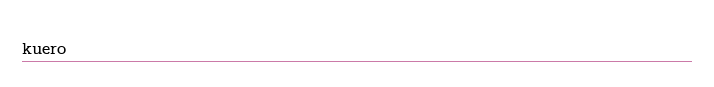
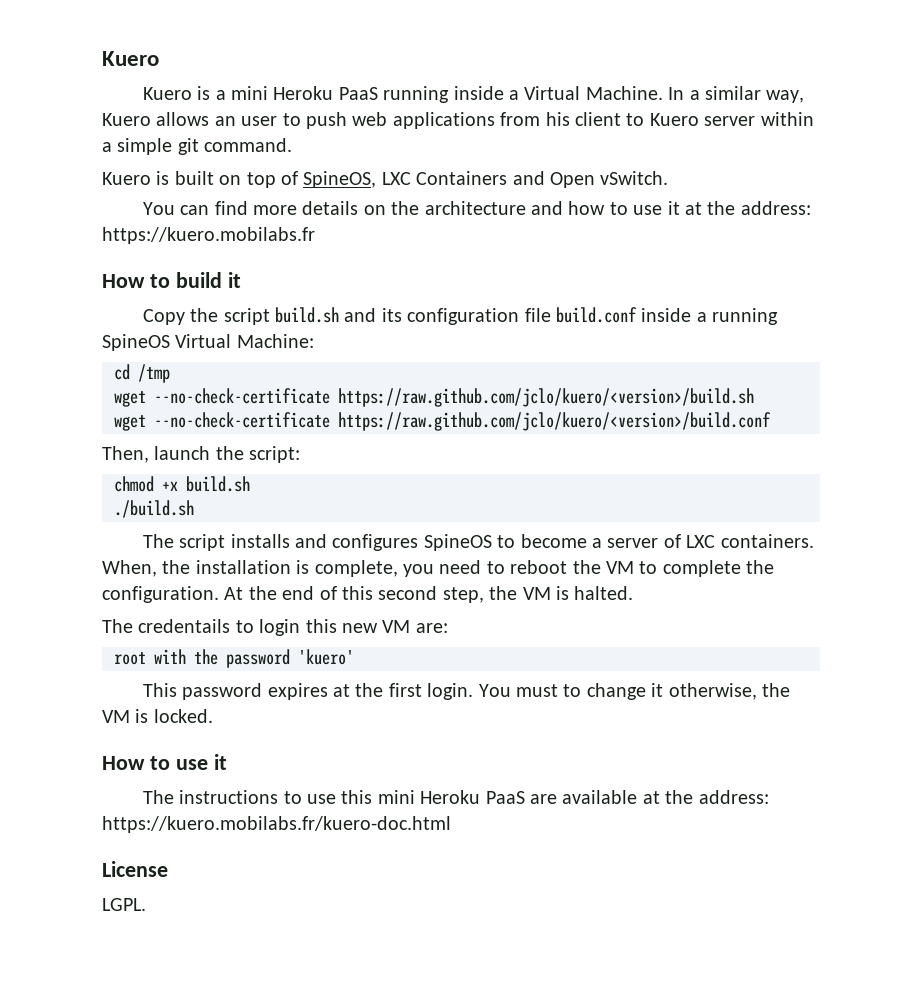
[22,43,66,54] kuero -> [102,51,159,66] [142,86,805,103] [102,112,814,129] [102,138,293,155] [102,171,669,188] [142,201,811,215] [102,227,315,244] [102,272,241,288] [142,307,779,325] [102,334,314,351] [114,364,170,383] [114,388,754,407] [114,412,771,431] [102,446,301,463] [114,476,250,492] [114,500,194,518] [142,534,814,551] [102,560,775,577] [102,586,634,603] [102,619,448,636] [114,649,354,668] [142,683,791,700] [102,709,213,723] [102,754,227,770] [142,790,769,804] [102,816,451,833] [102,861,168,877] [102,898,146,911] Kuero // Kuero is a mini Heroku PaaS running inside a Virtual Machine. In a similar way, Kuero allows an user to push web applications from his client to Kuero server within a simple git command. // Kuero is built on top of SpineOS, LXC Containers and Open vSwitch. // You can find more details on the architecture and how to use it at the address: https://kuero.mobilabs.fr // How to build it // Copy the script build.sh and its configuration file build.conf inside a running SpineOS Virtual Machine: // cd /tmp // wget --no-check-certificate https://raw.github.com/jclo/kuero/<version>/build.sh // wget --no-check-certificate https://raw.github.com/jclo/kuero/<version>/build.conf // Then, launch the script: // chmod +x build.sh // ./build.sh // The script installs and configures SpineOS to become a server of LXC containers. When, the installation is complete, you need to reboot the VM to complete the configuration. At the end of this second step, the VM is halted. // The credentails to login this new VM are: // root with the password 'kuero' // This password expires at the first login. You must to change it otherwise, the VM is locked. // How to use it // The instructions to use this mini Heroku PaaS are available at the address: https://kuero.mobilabs.fr/kuero-doc.html // License // LGPL.

